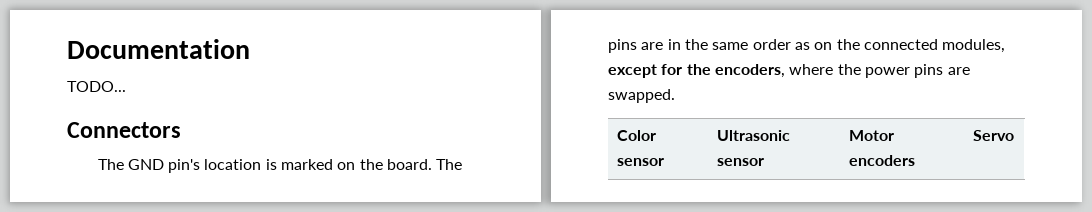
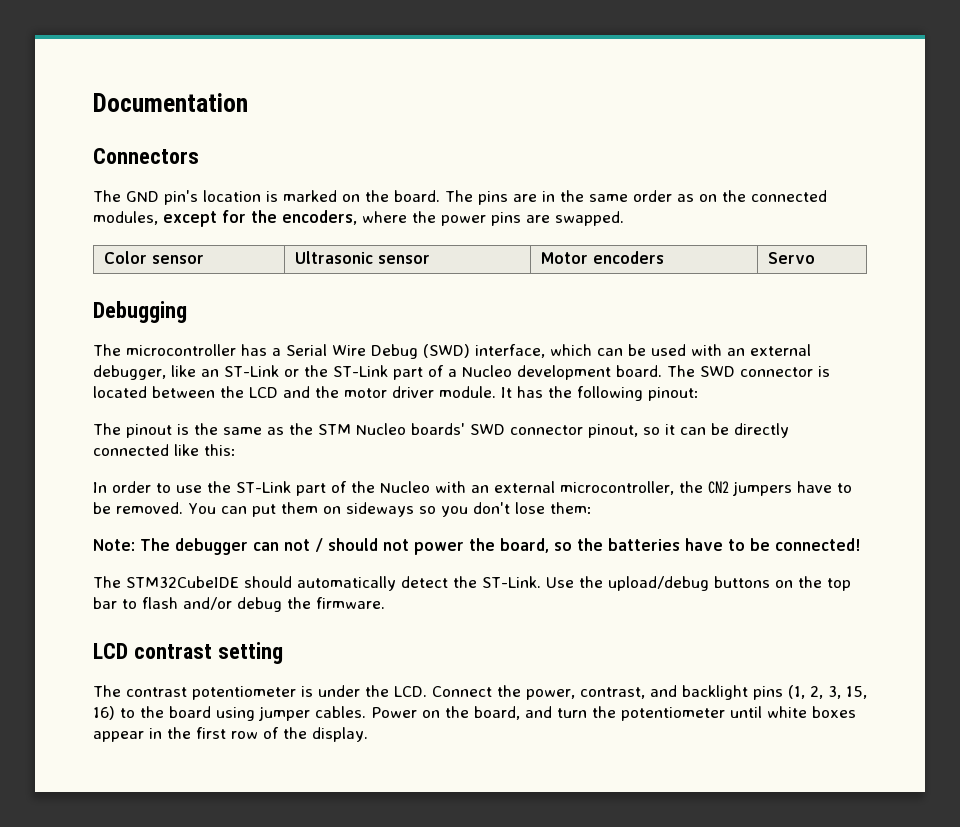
[67,81,126,92] // TODO... -> (248, 102) none
(1014, 135) none -> [93,301,187,323] [93,344,811,359] [93,365,830,380] [93,386,699,401] [93,423,789,438] [93,444,236,456] [93,481,852,496] [93,502,592,517] [93,538,861,555] [93,576,851,591] [93,597,385,612] [93,642,283,664] [93,685,867,700] [93,706,856,721] [93,727,368,742] // Debugging // The microcontroller has a Serial Wire Debug (SWD) interface, which can be used with an external debugger, like an ST-Link or the ST-Link part of a Nucleo development board. The SWD connector is located between the LCD and the motor driver module. It has the following pinout: // The pinout is the same as the STM Nucleo boards' SWD connector pinout, so it can be directly connected like this: // In order to use the ST-Link part of the Nucleo with an external microcontroller, the CN2 jumpers have to be removed. You can put them on sideways so you don't lose them: // Note: The debugger can not / should not power the board, so the batteries have to be connected! // The STM32CubeIDE should automatically detect the ST-Link. Use the upload/debug buttons on the top bar to flash and/or debug the firmware. // LCD contrast setting // The contrast potentiometer is under the LCD. Connect the power, contrast, and backlight pins (1, 2, 3, 15, 16) to the board using jumper cables. Power on the board, and turn the potentiometer until white boxes appear in the first row of the display.

